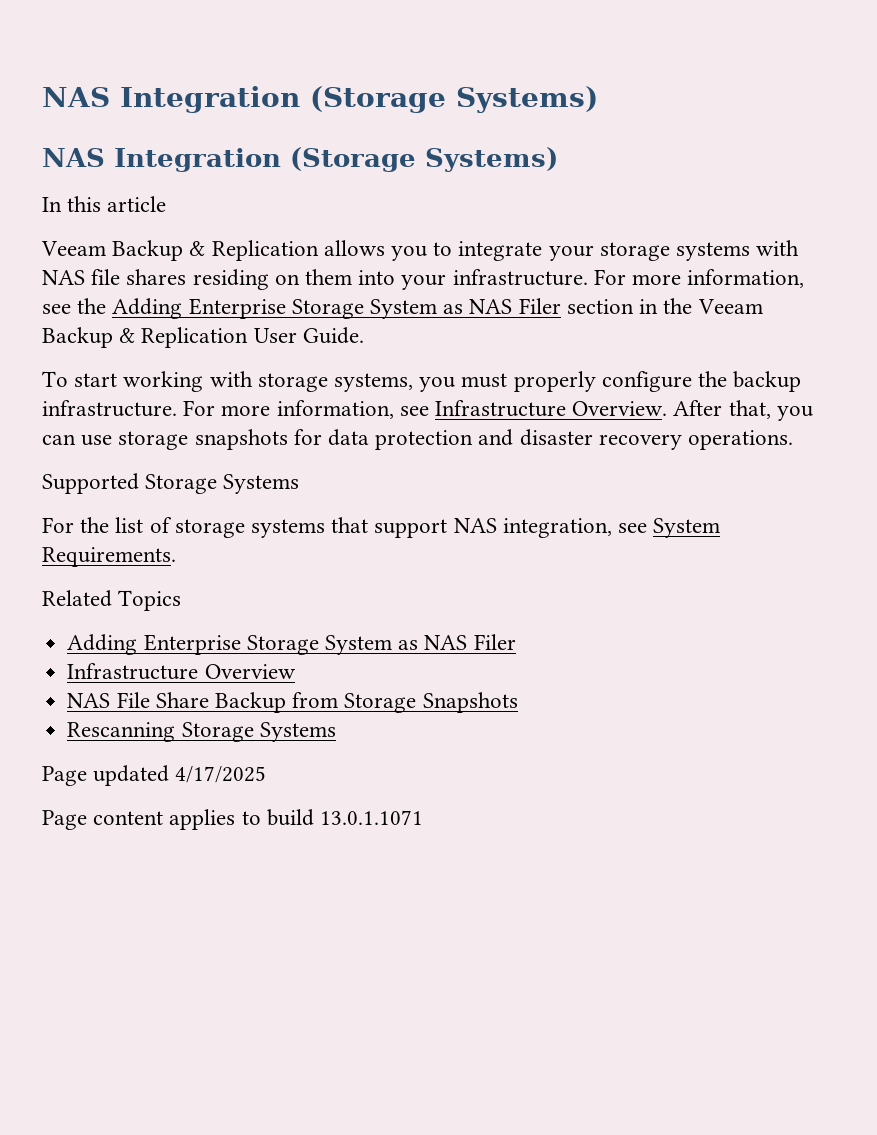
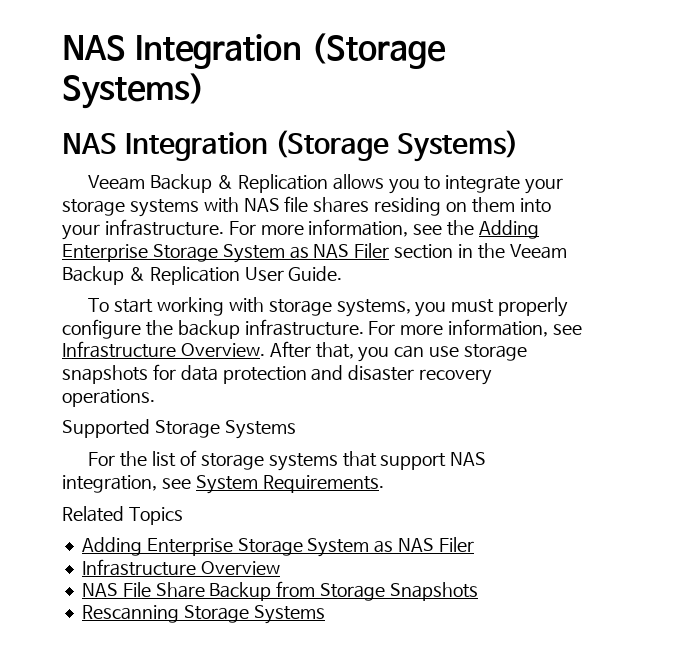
[42,196,167,212] // In this article -> (518, 146) none
[42,765,267,786] [42,809,424,830] // Page updated 4/17/2025 // Page content applies to build 13.0.1.1071 -> (325, 614) none

